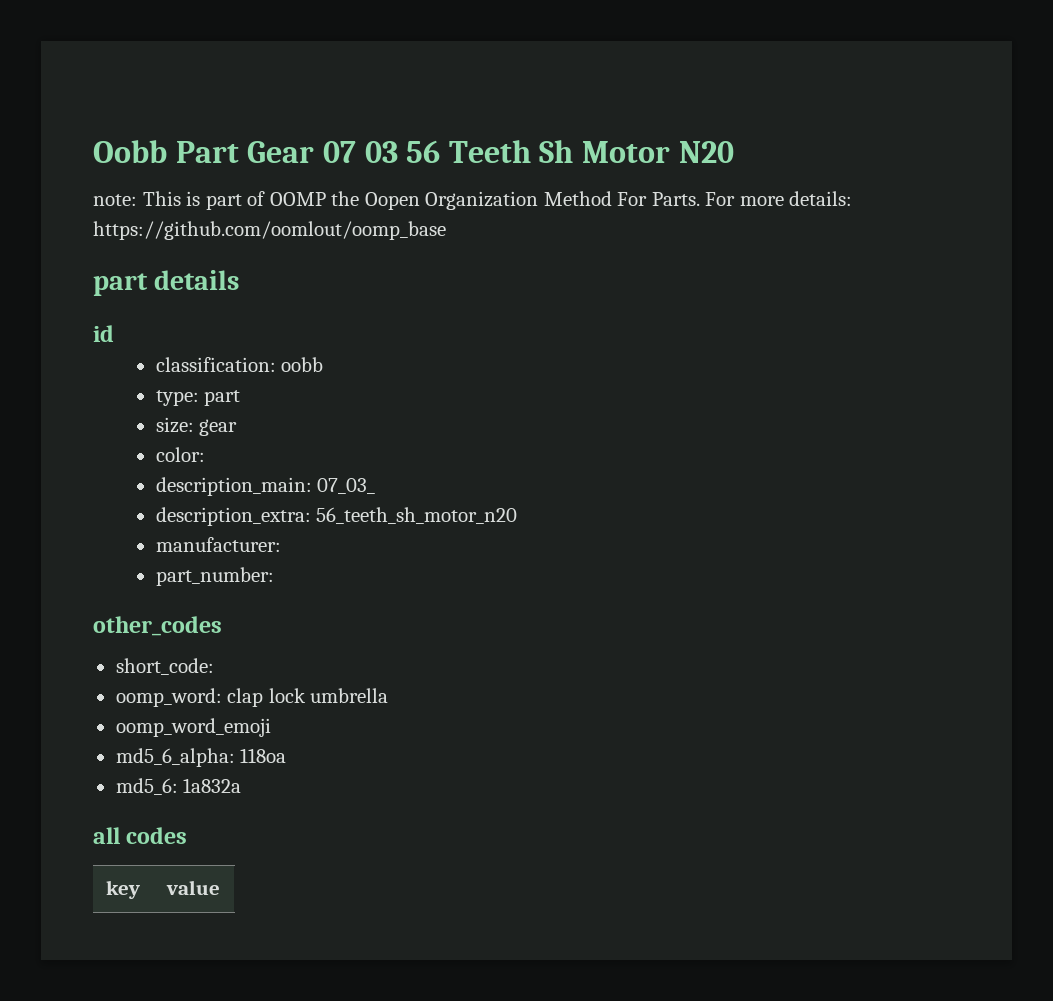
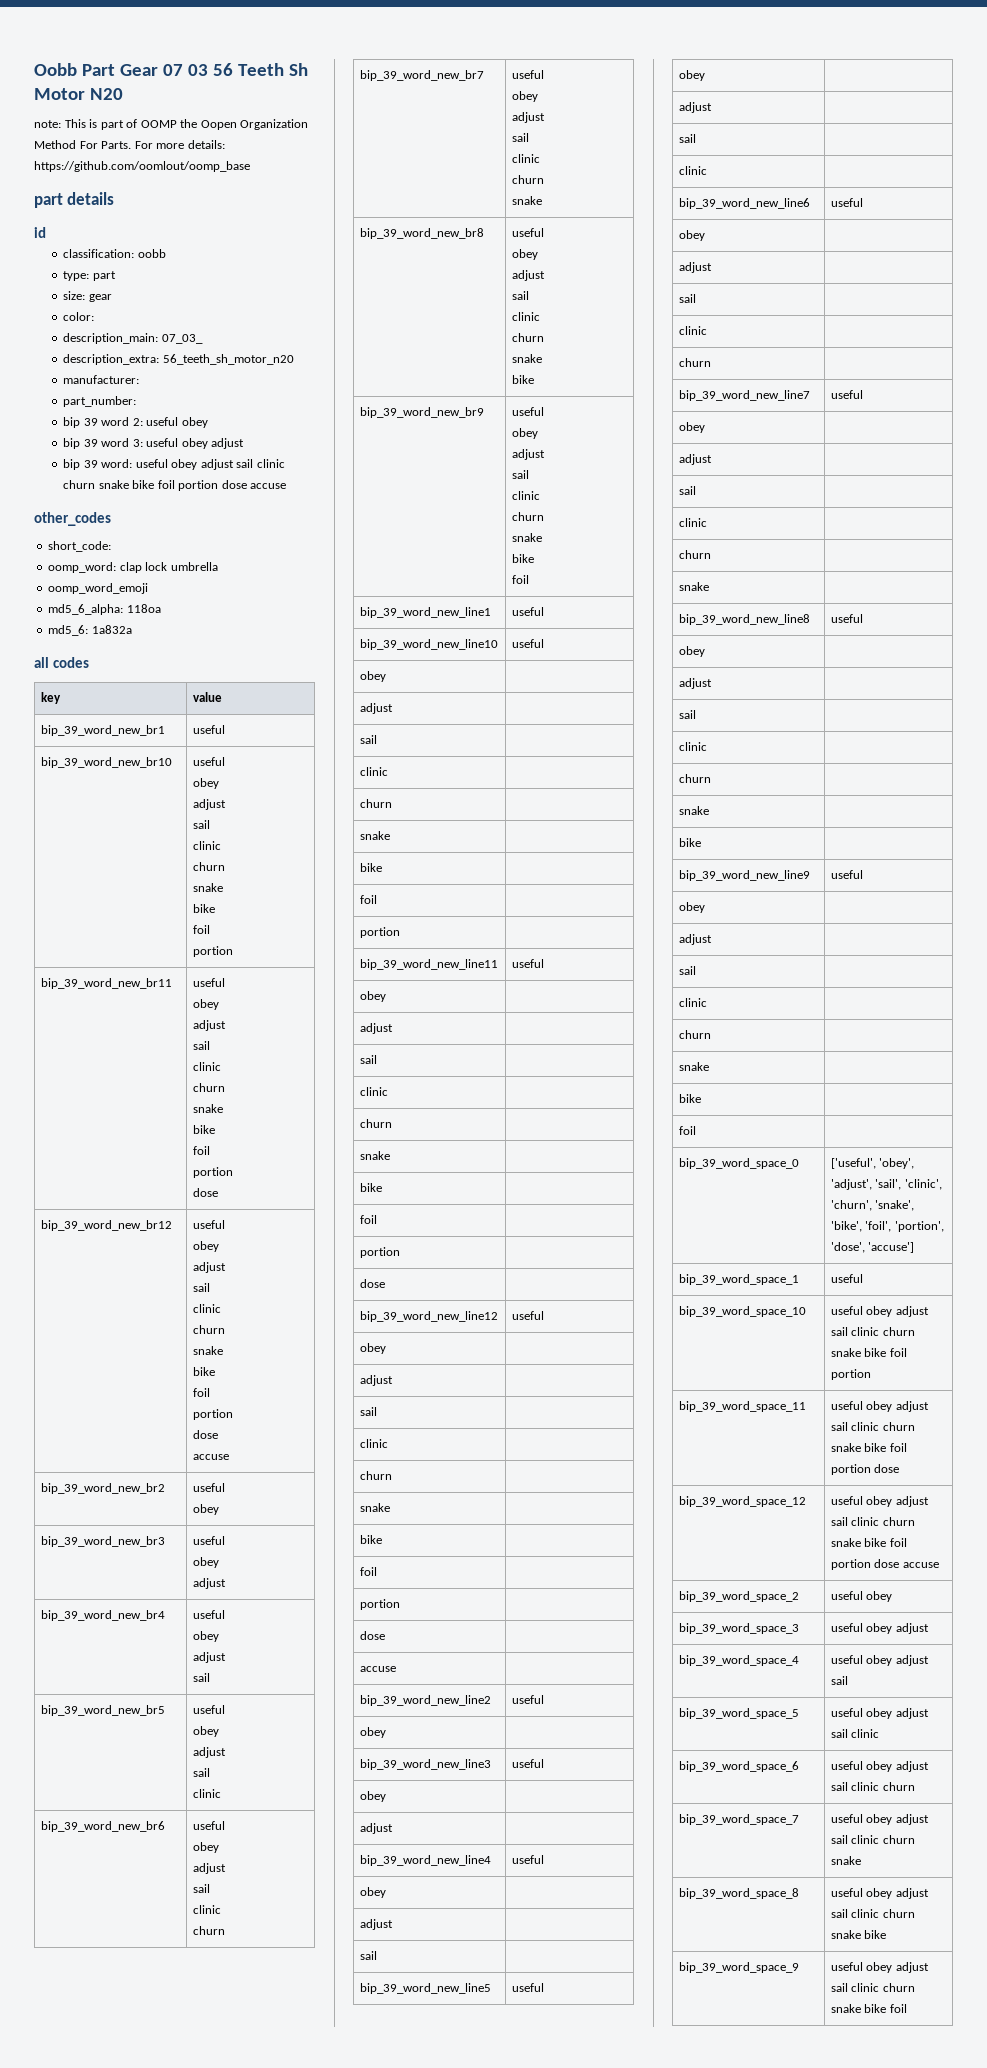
(274, 576) none -> [63,417,208,428] [63,438,245,449] [63,459,285,470] [63,480,287,491] // bip 39 word 2: useful obey // bip 39 word 3: useful obey adjust // bip 39 word: useful obey adjust sail clinic churn snake bike foil portion dose accuse
(221, 887) none -> [40,725,165,736] [192,725,225,734] [40,757,172,768] [192,757,225,766] [192,778,219,789] [192,799,226,810] [192,820,210,829] [192,841,221,850] [192,862,225,871] [192,883,223,892] [192,904,215,913] [192,925,210,934] [192,946,233,957] [40,978,172,989] [192,978,225,987] [192,999,219,1010] [192,1020,226,1031] [192,1041,210,1050] [192,1062,221,1071] [192,1083,225,1092] [192,1104,223,1113] [192,1125,215,1134] [192,1146,210,1155] [192,1167,233,1178] [192,1188,218,1197] [40,1220,172,1231] [192,1220,225,1229] [192,1241,219,1252] [192,1262,226,1273] [192,1283,210,1292] [192,1304,221,1313] [192,1325,225,1334] [192,1346,223,1355] [192,1367,215,1376] [192,1388,210,1397] [192,1409,233,1420] [192,1430,218,1439] [192,1454,229,1460] [40,1483,165,1494] [192,1483,225,1492] [192,1504,219,1515] [40,1536,165,1547] [192,1536,225,1545] [192,1557,219,1568] [192,1578,226,1589] [40,1610,165,1621] [192,1610,225,1619] [192,1631,219,1642] [192,1652,226,1663] [192,1673,210,1682] [40,1705,165,1716] [192,1705,225,1714] [192,1726,219,1737] [192,1747,226,1758] [192,1768,210,1777] [192,1789,221,1798] [40,1821,165,1832] [192,1821,225,1830] [192,1842,219,1853] [192,1863,226,1874] [192,1884,210,1893] [192,1905,221,1914] [192,1926,225,1935] [359,70,484,81] [511,70,544,79] [511,91,538,102] [511,112,545,123] [511,133,529,142] [511,154,540,163] [511,175,544,184] [511,196,542,205] [359,228,484,239] [511,228,544,237] [511,249,538,260] [511,270,545,281] [511,291,529,300] [511,312,540,321] [511,333,544,342] [511,354,542,363] [511,375,534,384] [359,407,484,418] [511,407,544,416] [511,428,538,439] [511,449,545,460] [511,470,529,479] [511,491,540,500] [511,512,544,521] [511,533,542,542] [511,554,534,563] [511,575,529,584] [359,607,491,618] [511,607,544,616] [359,639,498,650] [511,639,544,648] [359,671,386,682] [359,703,393,714] [359,735,377,744] [359,767,388,776] [359,799,392,808] [359,831,390,840] [359,863,382,872] [359,895,377,904] [359,927,400,938] [359,959,498,970] [511,959,544,968] [359,991,386,1002] [359,1023,393,1034] [359,1055,377,1064] [359,1087,388,1096] [359,1119,392,1128] [359,1151,390,1160] [359,1183,382,1192] [359,1215,377,1224] [359,1247,400,1258] [359,1279,385,1288] [359,1311,498,1322] [511,1311,544,1320] [359,1343,386,1354] [359,1375,393,1386] [359,1407,377,1416] [359,1439,388,1448] [359,1471,392,1480] [359,1503,390,1512] [359,1535,382,1544] [359,1567,377,1576] [359,1599,400,1610] [359,1631,385,1640] [359,1666,396,1672] [359,1695,491,1706] [511,1695,544,1704] [359,1727,386,1738] [359,1759,491,1770] [511,1759,544,1768] [359,1791,386,1802] [359,1823,393,1834] [359,1855,491,1866] [511,1855,544,1864] [359,1887,386,1898] [359,1919,393,1930] [359,1951,377,1960] [359,1983,491,1994] [511,1983,544,1992] [678,70,705,81] [678,102,712,113] [678,134,696,143] [678,166,707,175] [678,198,810,209] [830,198,863,207] [678,230,705,241] [678,262,712,273] [678,294,696,303] [678,326,707,335] [678,358,711,367] [678,390,810,401] [830,390,863,399] [678,422,705,433] [678,454,712,465] [678,486,696,495] [678,518,707,527] [678,550,711,559] [678,582,709,591] [678,614,810,625] [830,614,863,623] [678,646,705,657] [678,678,712,689] [678,710,696,719] [678,742,707,751] [678,774,711,783] [678,806,709,815] [678,838,701,847] [678,870,810,881] [830,870,863,879] [678,902,705,913] [678,934,712,945] [678,966,696,975] [678,998,707,1007] [678,1030,711,1039] [678,1062,709,1071] [678,1094,701,1103] [678,1126,696,1135] [678,1158,799,1169] [830,1158,915,1169] [830,1179,942,1190] [830,1200,915,1211] [830,1221,944,1232] [830,1242,915,1253] [678,1274,799,1285] [830,1274,863,1283] [678,1306,806,1317] [830,1306,929,1317] [830,1327,915,1336] [830,1348,907,1357] [830,1369,871,1380] [678,1401,806,1412] [830,1401,929,1412] [830,1422,915,1431] [830,1443,907,1452] [830,1464,900,1475] [678,1496,806,1507] [830,1496,929,1507] [830,1517,915,1526] [830,1538,907,1547] [830,1559,939,1570] [678,1591,799,1602] [830,1591,893,1602] [678,1623,799,1634] [830,1623,929,1634] [678,1655,799,1666] [830,1655,929,1666] [830,1676,848,1685] [678,1708,799,1719] [830,1708,929,1719] [830,1729,880,1738] [678,1761,799,1772] [830,1761,929,1772] [830,1782,915,1791] [678,1814,799,1825] [830,1814,929,1825] [830,1835,915,1844] [830,1856,861,1865] [678,1888,799,1899] [830,1888,929,1899] [830,1909,915,1918] [830,1930,887,1939] [678,1962,799,1973] [830,1962,929,1973] [830,1983,915,1992] [830,2004,907,2013] // bip_39_word_new_br1 | useful // bip_39_word_new_br10 | useful // obey // adjust // sail // clinic // churn // snake // bike // foil // portion // bip_39_word_new_br11 | useful // obey // adjust // sail // clinic // churn // snake // bike // foil // portion // dose // bip_39_word_new_br12 | useful // obey // adjust // sail // clinic // churn // snake // bike // foil // portion // dose // accuse // bip_39_word_new_br2 | useful // obey // bip_39_word_new_br3 | useful // obey // adjust // bip_39_word_new_br4 | useful // obey // adjust // sail // bip_39_word_new_br5 | useful // obey // adjust // sail // clinic // bip_39_word_new_br6 | useful // obey // adjust // sail // clinic // churn // bip_39_word_new_br7 | useful // obey // adjust // sail // clinic // churn // snake // bip_39_word_new_br8 | useful // obey // adjust // sail // clinic // churn // snake // bike // bip_39_word_new_br9 | useful // obey // adjust // sail // clinic // churn // snake // bike // foil // bip_39_word_new_line1 | useful // bip_39_word_new_line10 | useful // obey | // adjust | // sail | // clinic | // churn | // snake | // bike | // foil | // portion | // bip_39_word_new_line11 | useful // obey | // adjust | // sail | // clinic | // churn | // snake | // bike | // foil | // portion | // dose | // bip_39_word_new_line12 | useful // obey | // adjust | // sail | // clinic | // churn | // snake | // bike | // foil | // portion | // dose | // accuse | // bip_39_word_new_line2 | useful // obey | // bip_39_word_new_line3 | useful // obey | // adjust | // bip_39_word_new_line4 | useful // obey | // adjust | // sail | // bip_39_word_new_line5 | useful // obey | // adjust | // sail | // clinic | // bip_39_word_new_line6 | useful // obey | // adjust | // sail | // clinic | // churn | // bip_39_word_new_line7 | useful // obey | // adjust | // sail | // clinic | // churn | // snake | // bip_39_word_new_line8 | useful // obey | // adjust | // sail | // clinic | // churn | // snake | // bike | // bip_39_word_new_line9 | useful // obey | // adjust | // sail | // clinic | // churn | // snake | // bike | // foil | // bip_39_word_space_0 | ['useful', 'obey', 'adjust', 'sail', 'clinic', 'churn', 'snake', 'bike', 'foil', 'portion', 'dose', 'accuse'] // bip_39_word_space_1 | useful // bip_39_word_space_10 | useful obey adjust sail clinic churn snake bike foil portion // bip_39_word_space_11 | useful obey adjust sail clinic churn snake bike foil portion dose // bip_39_word_space_12 | useful obey adjust sail clinic churn snake bike foil portion dose accuse // bip_39_word_space_2 | useful obey // bip_39_word_space_3 | useful obey adjust // bip_39_word_space_4 | useful obey adjust sail // bip_39_word_space_5 | useful obey adjust sail clinic // bip_39_word_space_6 | useful obey adjust sail clinic churn // bip_39_word_space_7 | useful obey adjust sail clinic churn snake // bip_39_word_space_8 | useful obey adjust sail clinic churn snake bike // bip_39_word_space_9 | useful obey adjust sail clinic churn snake bike foil

